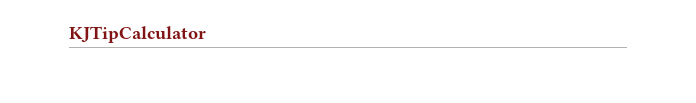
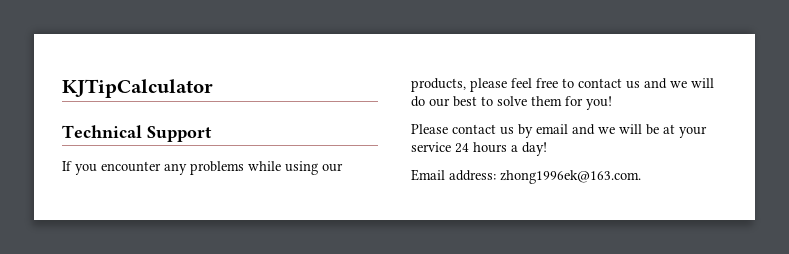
(206, 34) none -> [62,125,212,142] [62,161,343,175] [411,78,714,92] [411,96,612,110] [411,124,707,138] [411,142,547,156] [411,169,641,184] // Technical Support // If you encounter any problems while using our products, please feel free to contact us and we will do our best to solve them for you! // Please contact us by email and we will be at your service 24 hours a day! // Email address: zhong1996ek@163.com.

